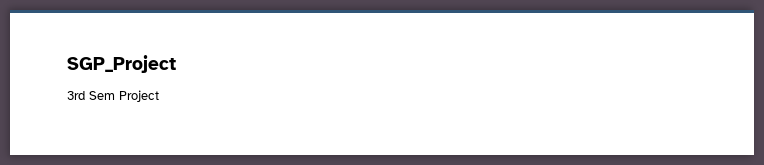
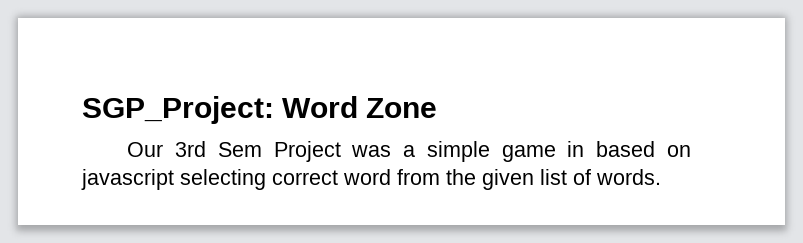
[67,55,176,73] [67,90,159,102] SGP_Project // 3rd Sem Project -> [82,96,438,124] [127,141,691,162] [81,169,661,190] SGP_Project: Word Zone // Our 3rd Sem Project was a simple game in based on javascript selecting correct word from the given list of words.

